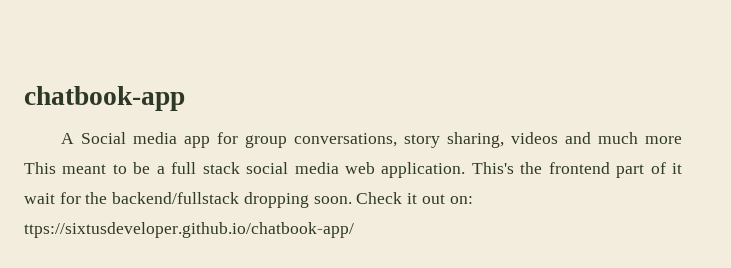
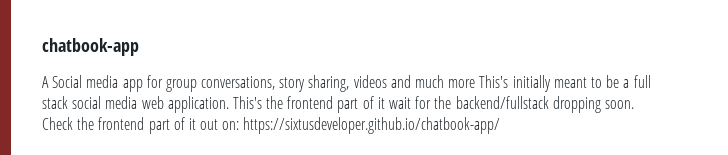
[24,162,56,174] This -> [479,75,551,92] This's initially
(403, 198) none -> [77,117,185,134] the frontend part of
[24,222,354,238] ttps://sixtusdeveloper.github.io/chatbook-app/ -> [243,117,501,134] https://sixtusdeveloper.github.io/chatbook-app/

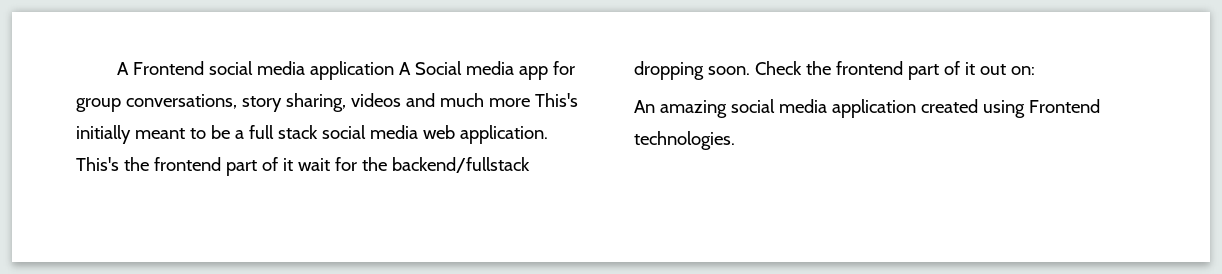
[42,38,139,56] chatbook-app // -> [117,61,395,80] A Frontend social media application
[243,117,501,134] https://sixtusdeveloper.github.io/chatbook-app/ -> [634,99,1100,118] [634,131,735,150] // An amazing social media application created using Frontend technologies.

